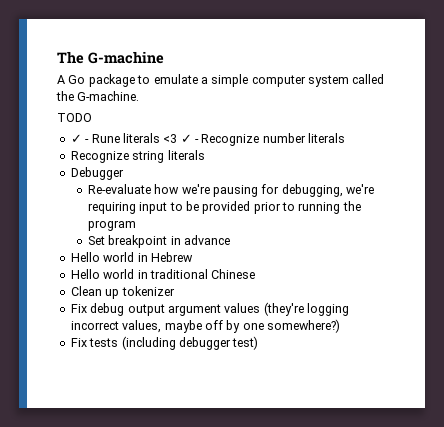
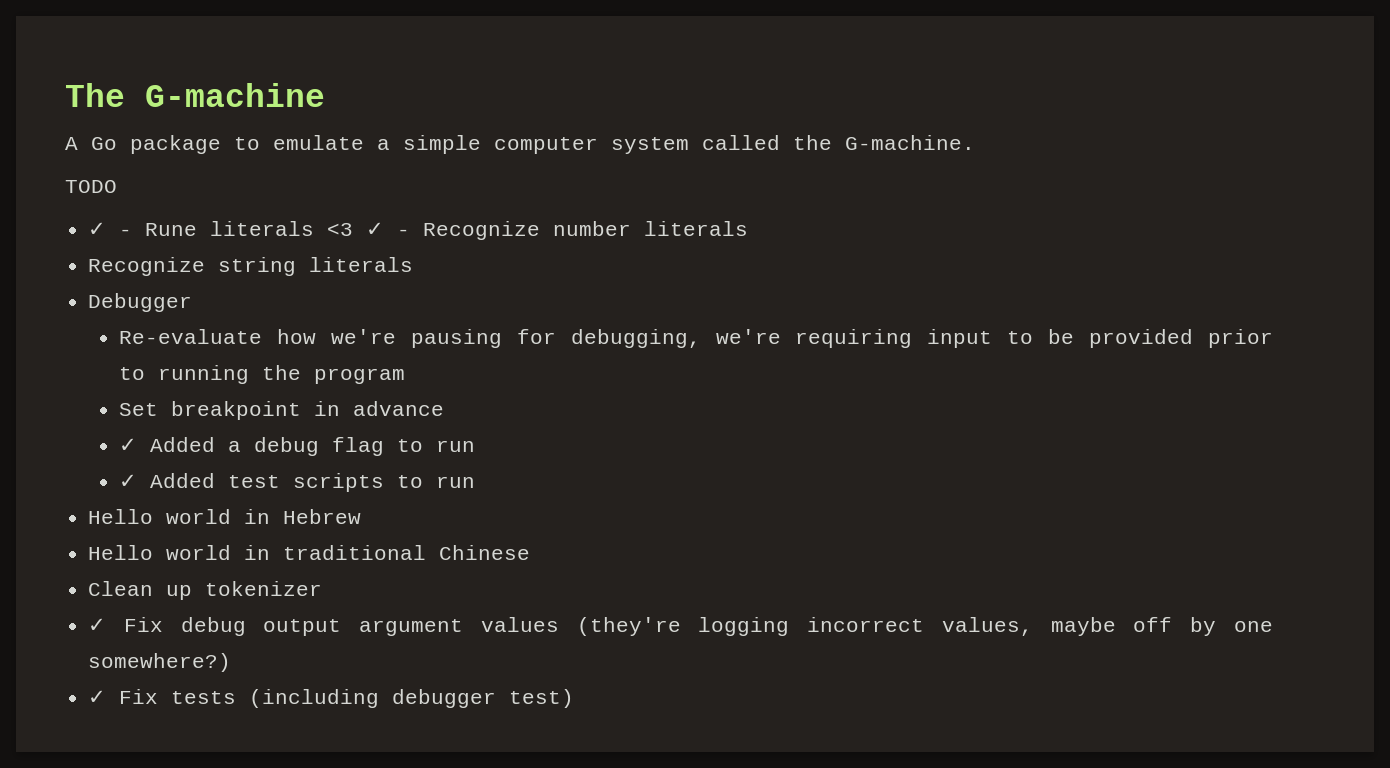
(230, 240) none -> [119,437,476,456] [119,473,476,492] // ✓ Added a debug flag to run // ✓ Added test scripts to run
(175, 291) none -> [88,618,107,632] ✓
(340, 326) none -> [88,690,107,704] ✓

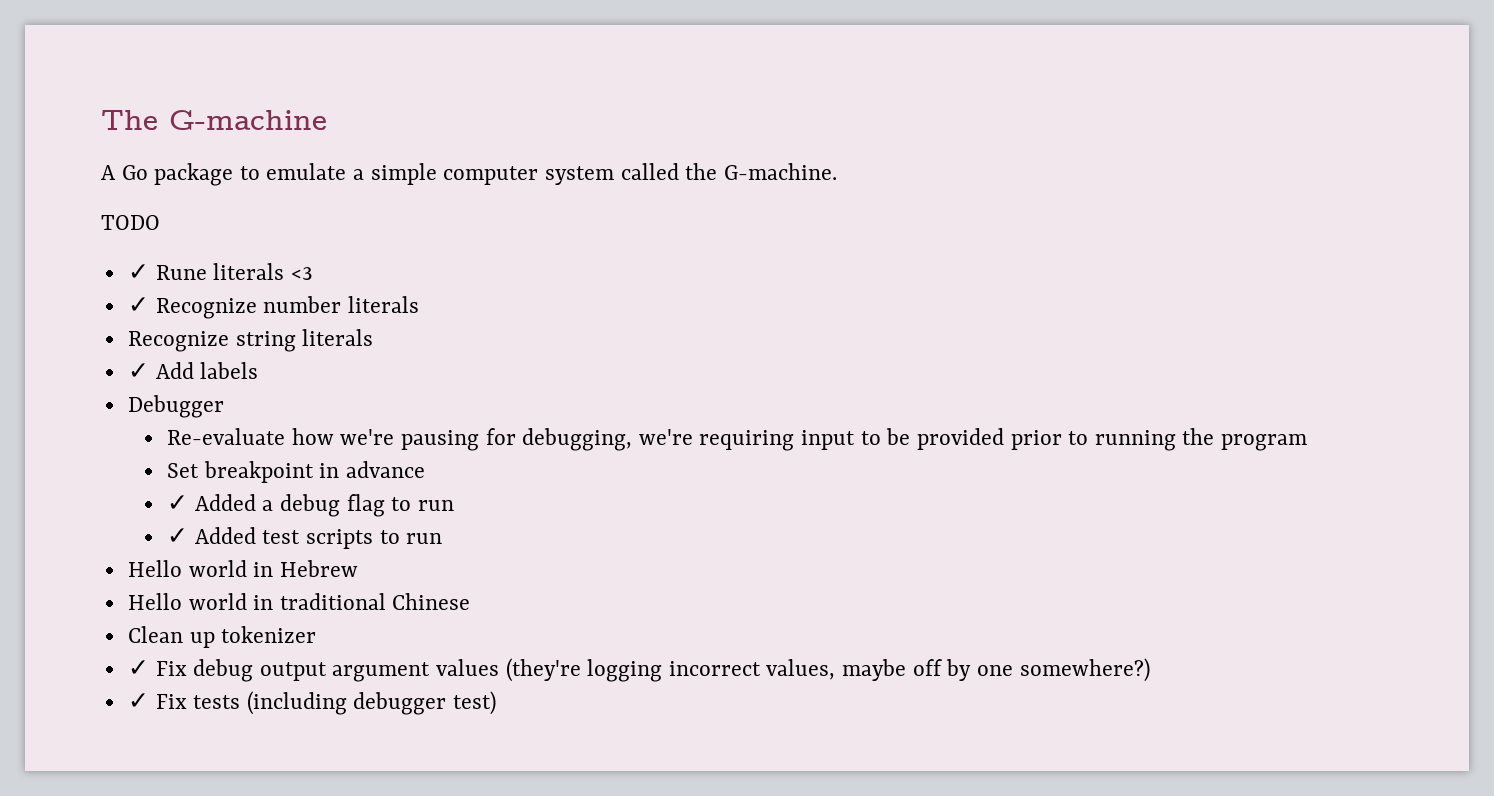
[119,229,133,236] - -> (149, 272) none
[366,222,411,236] ✓ - -> [127,297,149,313] // ✓
(414, 264) none -> [127,362,259,379] // ✓ Add labels

